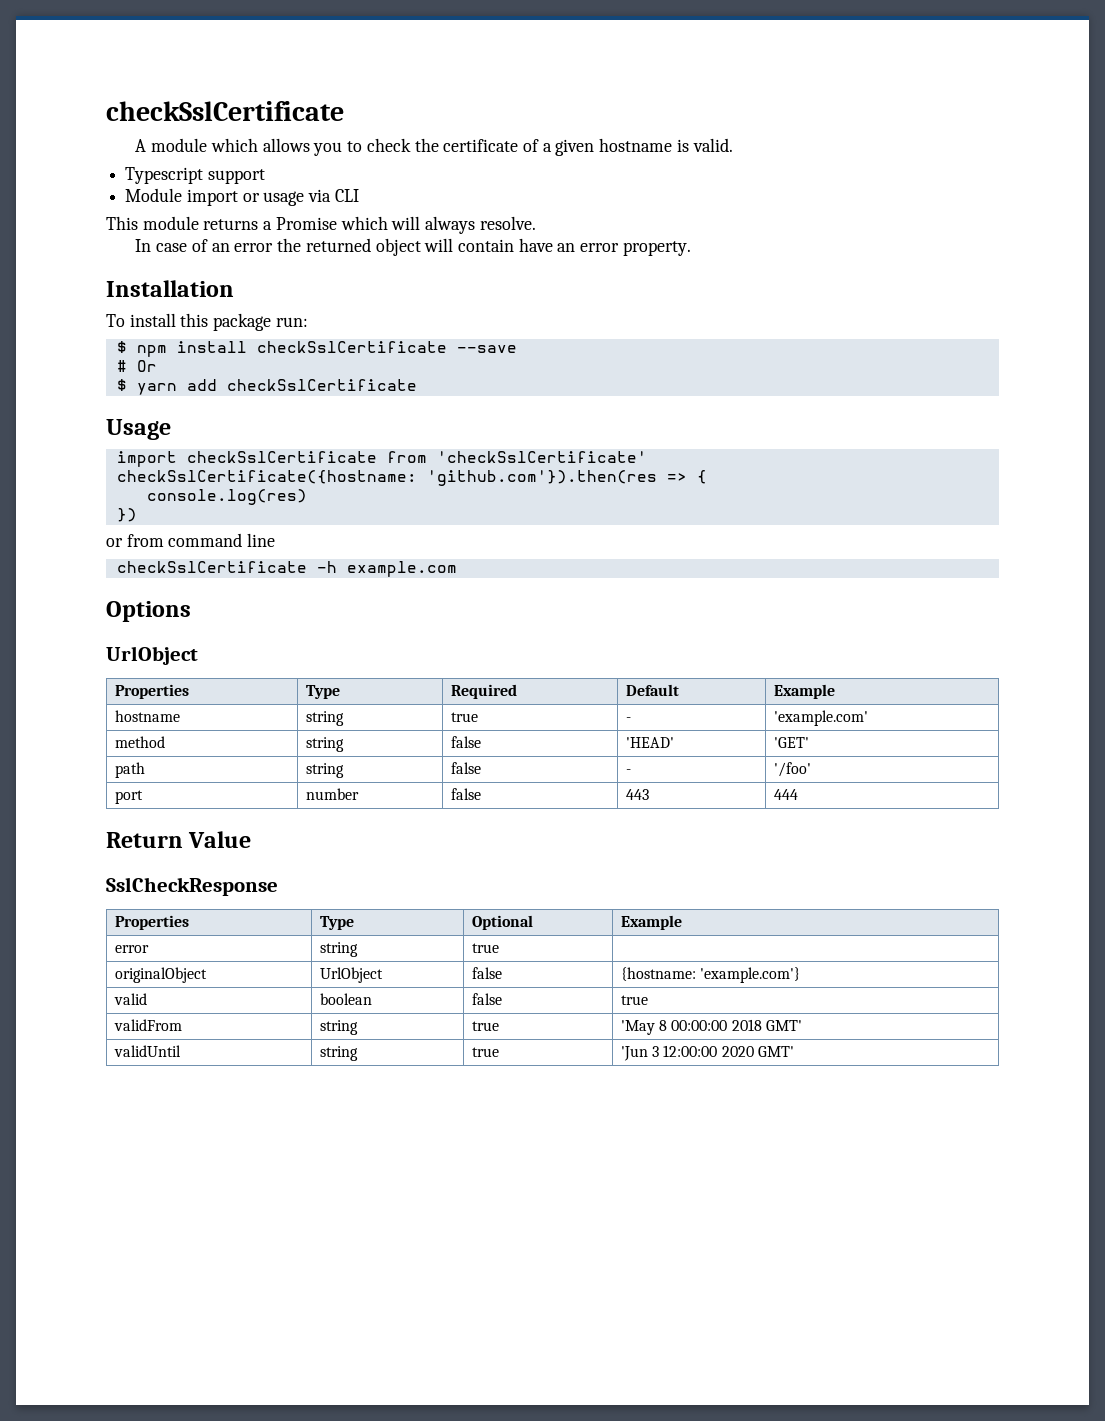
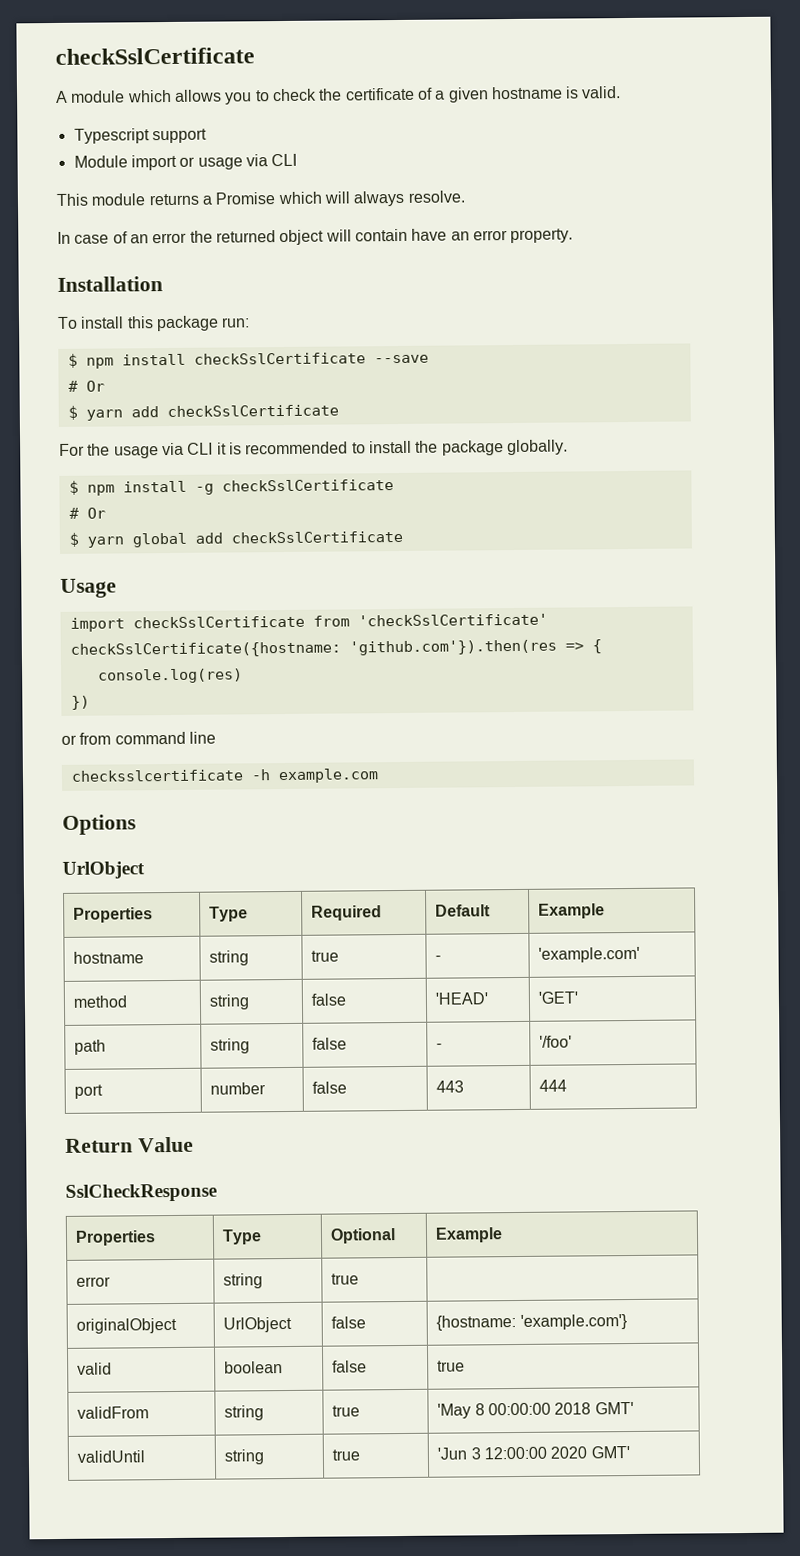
(417, 385) none -> [59,439,568,459] [68,479,394,496] [68,507,106,519] [68,530,403,548] // For the usage via CLI it is recommended to install the package globally. // $ npm install -g checkSslCertificate // # Or // $ yarn global add checkSslCertificate
[116,561,307,573] checkSslCertificate -> [70,769,244,782] checksslcertificate

